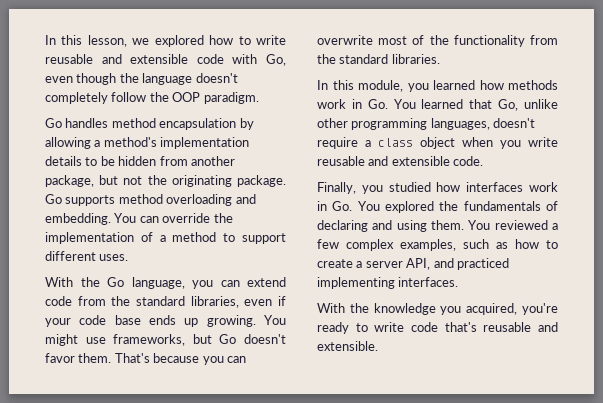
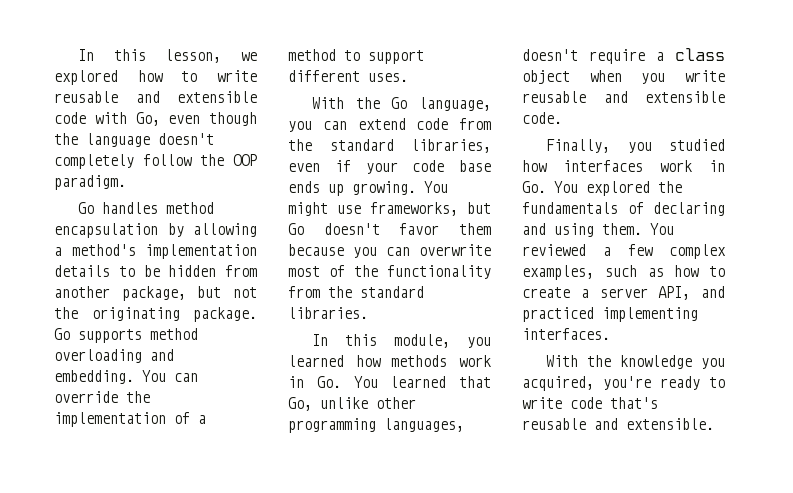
[78,353,150,363] them. That's -> [459,223,491,235] them

